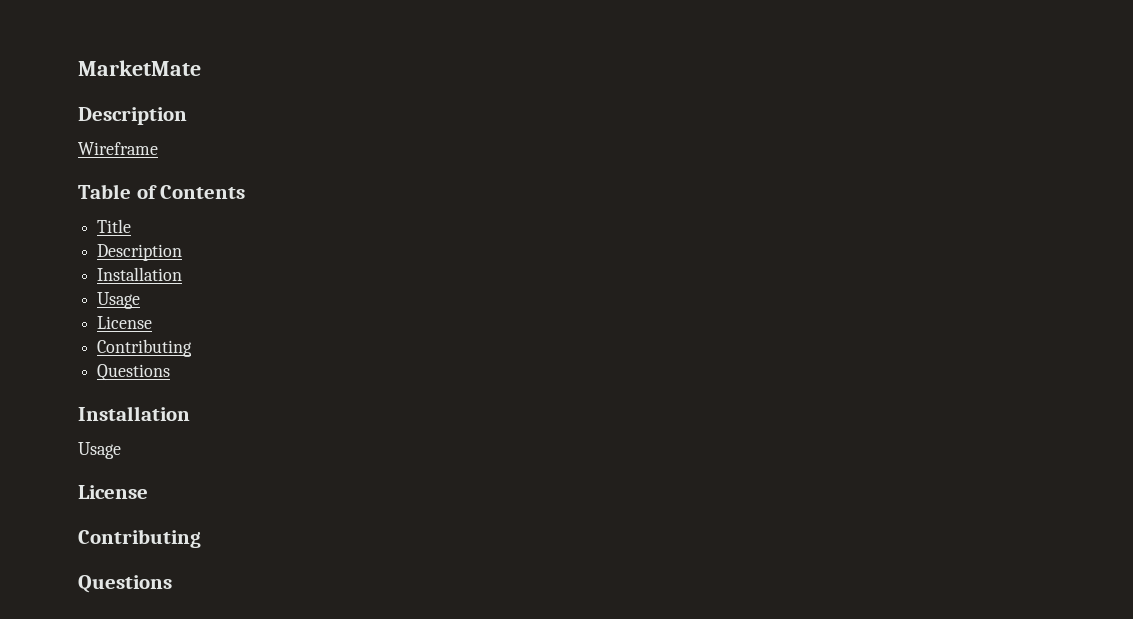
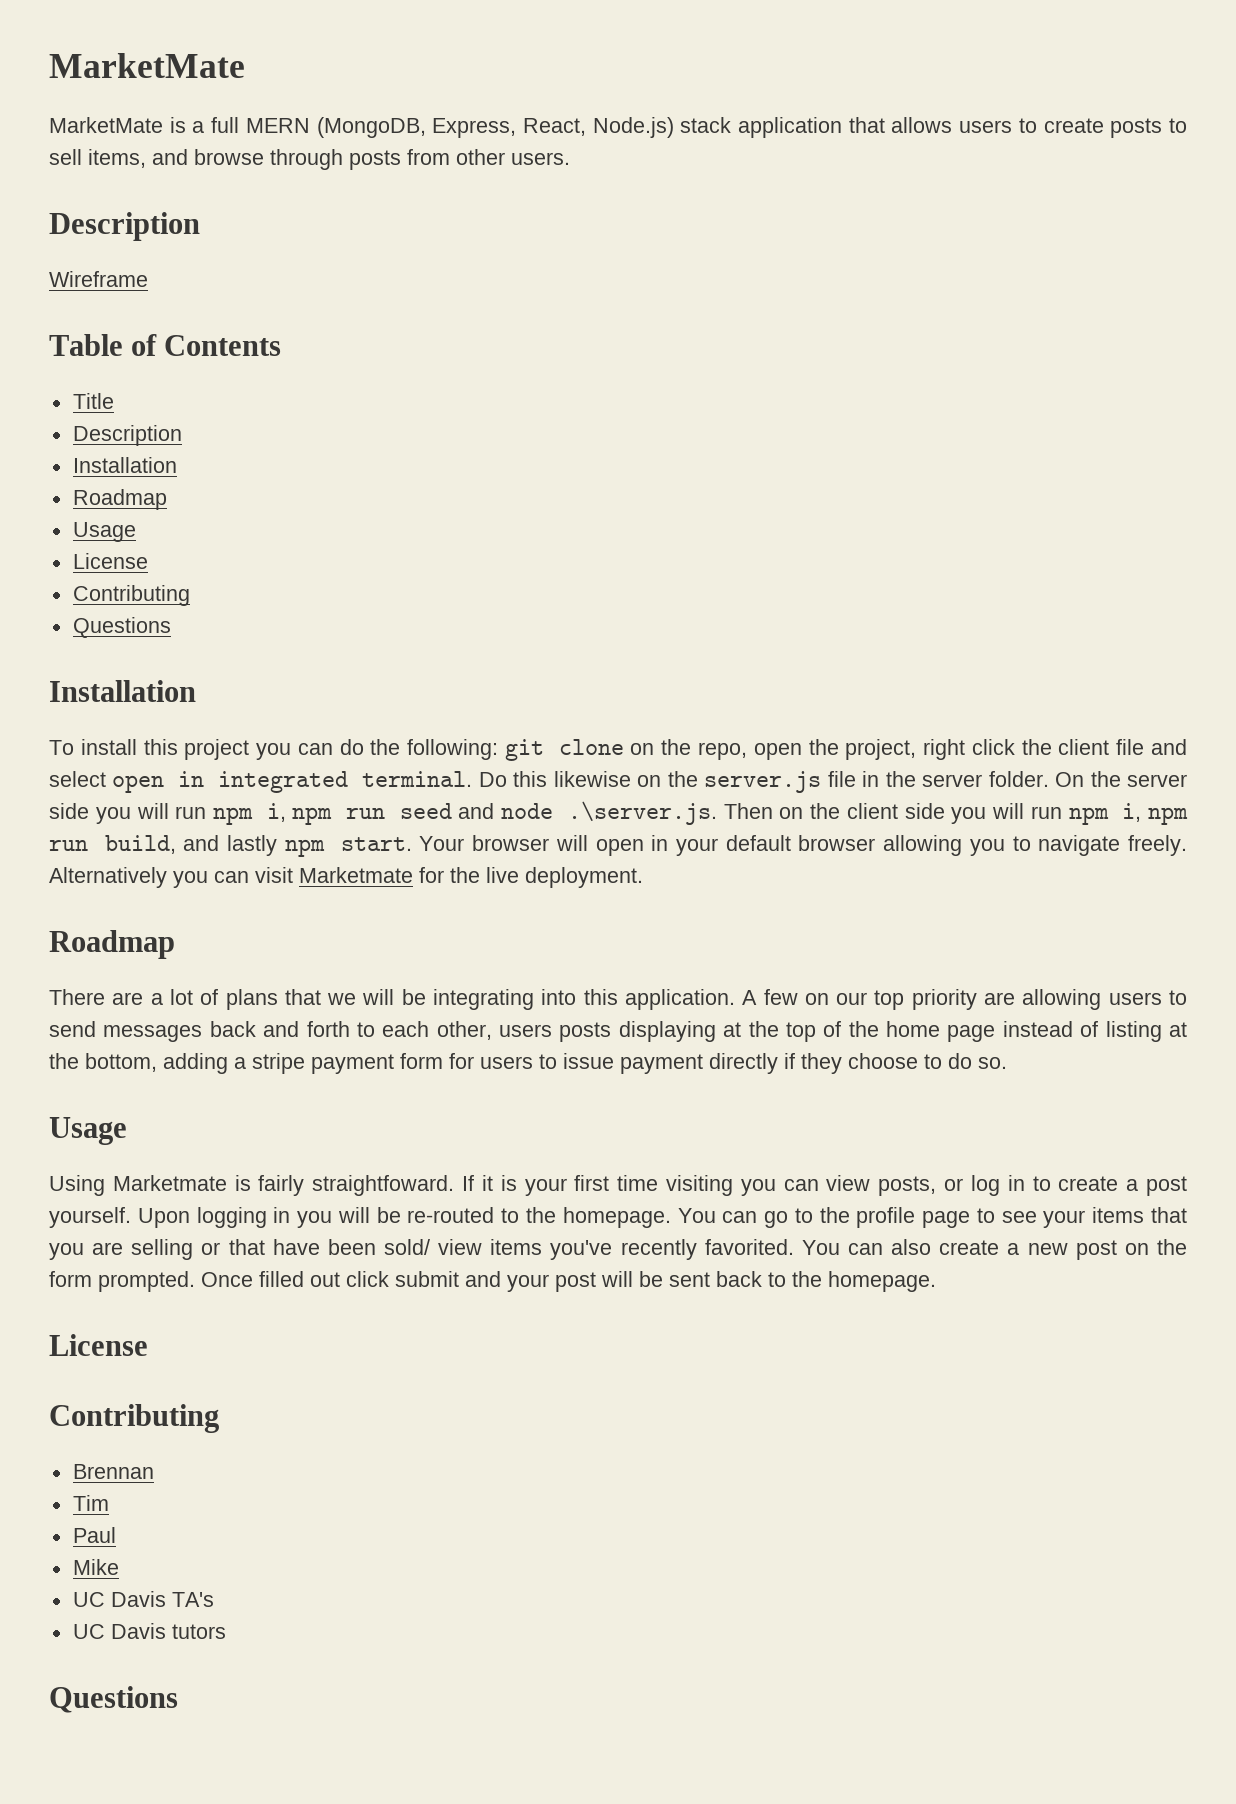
[78,60,201,76] MarketMate -> [49,53,245,78] [49,117,1188,138] [49,149,570,170] MarketMate // MarketMate is a full MERN (MongoDB, Express, React, Node.js) stack application that allows users to create posts to sell items, and browse through posts from other users.
(183, 274) none -> [72,489,167,510] // Roadmap
[78,442,121,459] [78,485,148,499] [78,529,201,548] Usage // License // Contributing -> [49,739,1187,761] [49,771,1187,793] [49,801,1188,825] [49,835,1187,857] [49,867,643,888] [49,930,175,959] [49,989,1188,1010] [49,1021,1188,1042] [49,1053,1007,1074] [49,1117,127,1145] [49,1175,1188,1196] [49,1207,1187,1228] [49,1239,1187,1260] [49,1271,936,1292] [49,1334,148,1356] [49,1404,219,1433] [72,1464,154,1479] [72,1495,109,1511] [72,1527,116,1543] [72,1559,119,1575] [72,1591,214,1607] [72,1623,226,1639] To install this project you can do the following: git clone on the repo, open the project, right click the client file and select open in integrated terminal. Do this likewise on the server.js file in the server folder. On the server side you will run npm i, npm run seed and node .\server.js. Then on the client side you will run npm i, npm run build, and lastly npm start. Your browser will open in your default browser allowing you to navigate freely. Alternatively you can visit Marketmate for the live deployment. // Roadmap // There are a lot of plans that we will be integrating into this application. A few on our top priority are allowing users to send messages back and forth to each other, users posts displaying at the top of the home page instead of listing at the bottom, adding a stripe payment form for users to issue payment directly if they choose to do so. // Usage // Using Marketmate is fairly straightfoward. If it is your first time visiting you can view posts, or log in to create a post yourself. Upon logging in you will be re-routed to the homepage. You can go to the profile page to see your items that you are selling or that have been sold/ view items you've recently favorited. You can also create a new post on the form prompted. Once filled out click submit and your post will be sent back to the homepage. // License // Contributing // Brennan // Tim // Paul // Mike // UC Davis TA's // UC Davis tutors

